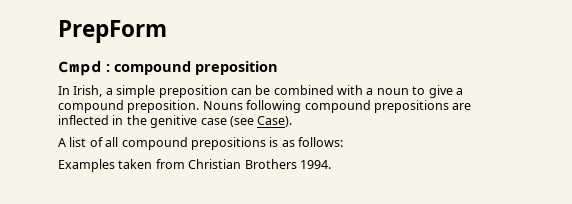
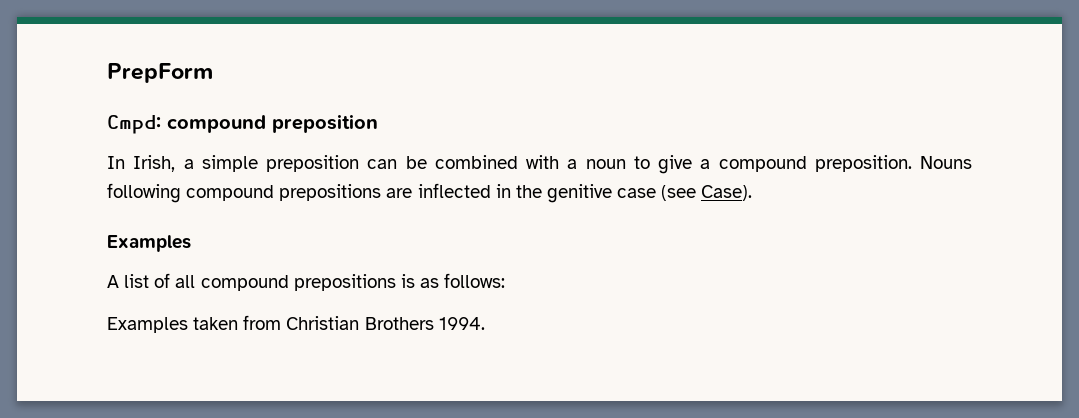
[58,60,110,76] Cmpd : -> [107,115,161,134] Cmpd:
(293, 121) none -> [107,235,191,252] // Examples

